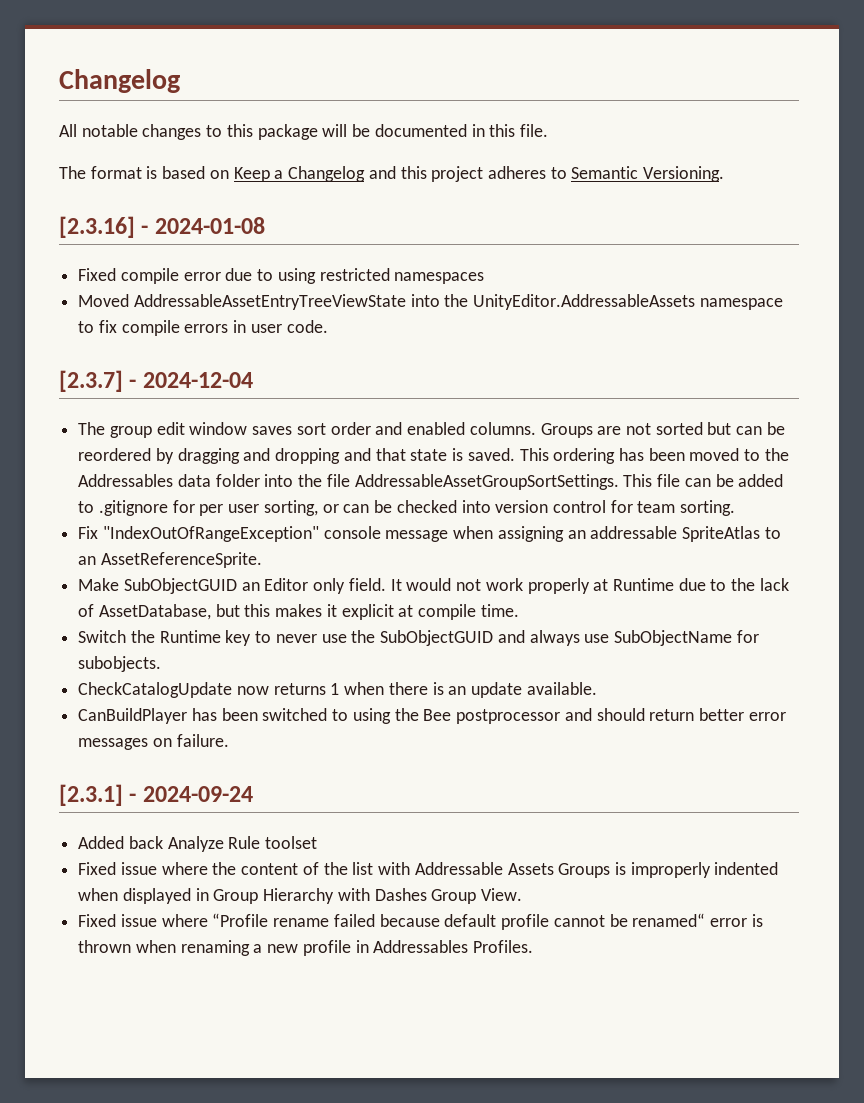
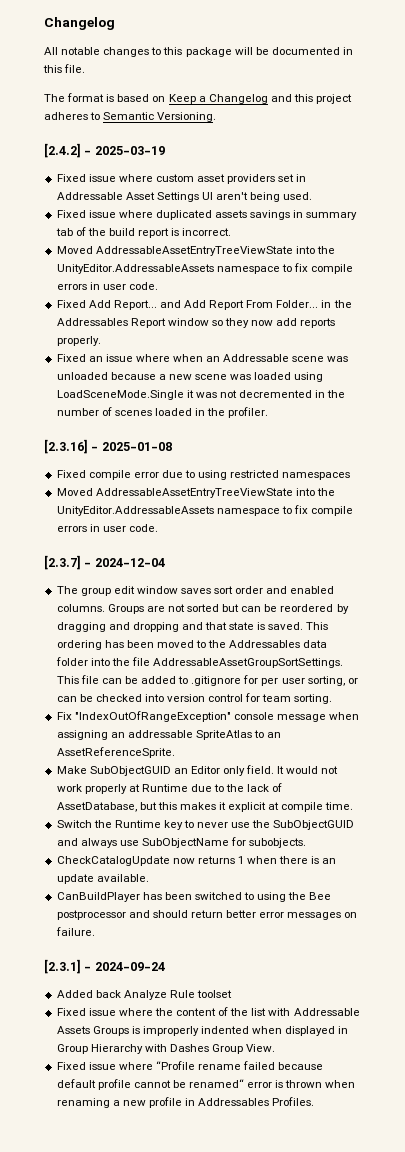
(725, 174) none -> [44,143,165,158] [56,174,307,184] [56,192,313,202] [56,210,358,220] [55,227,232,238] [56,246,335,256] [56,263,354,274] [56,282,158,290] [56,300,352,310] [56,318,336,328] [56,336,101,346] [56,354,349,362] [56,372,324,382] [56,390,346,400] [56,407,269,418] // [2.4.2] - 2025-03-19 // Fixed issue where custom asset providers set in Addressable Asset Settings UI aren't being used. // Fixed issue where duplicated assets savings in summary tab of the build report is incorrect. // Moved AddressableAssetEntryTreeViewState into the UnityEditor.AddressableAssets namespace to fix compile errors in user code. // Fixed Add Report... and Add Report From Folder... in the Addressables Report window so they now add reports properly. // Fixed an issue where when an Addressable scene was unloaded because a new scene was loaded using LoadSceneMode.Single it was not decremented in the number of scenes loaded in the profiler.
[154,217,265,234] 2024-01-08 -> [101,442,172,451] 2025-01-08

